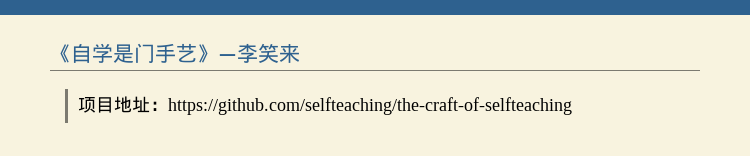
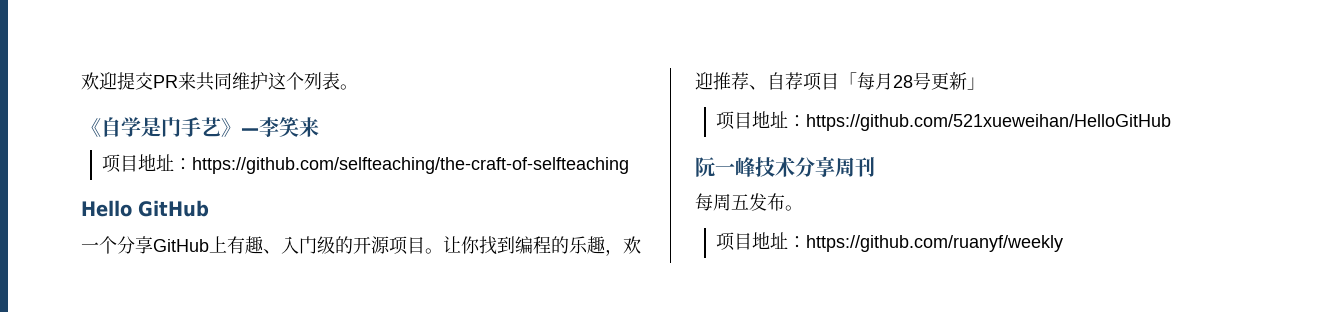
(50, 53) none -> [81,72,358,91] 欢迎提交PR来共同维护这个列表。 //
(572, 106) none -> [81,200,209,217] [81,236,641,256] [695,72,985,91] [716,111,1172,131] [695,156,875,177] [695,193,803,211] [716,232,1064,252] // Hello GitHub // 一个分享GitHub上有趣、入门级的开源项目。让你找到编程的乐趣，欢迎推荐、自荐项目「每月28号更新」 // 项目地址：https://github.com/521xueweihan/HelloGitHub // 阮一峰技术分享周刊 // 每周五发布。 // 项目地址：https://github.com/ruanyf/weekly

